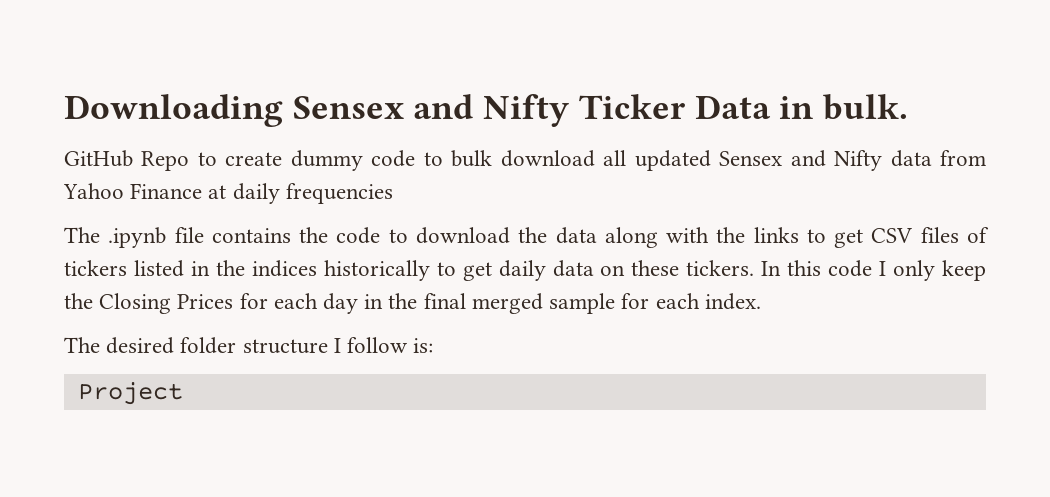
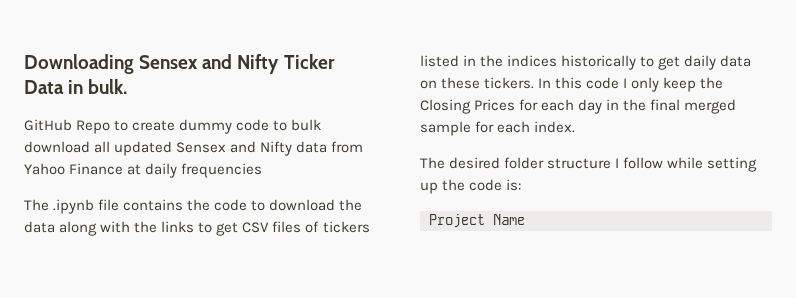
(409, 345) none -> [667,157,758,172] [420,179,503,194] while setting up the code
(183, 393) none -> [493,214,525,225] Name

